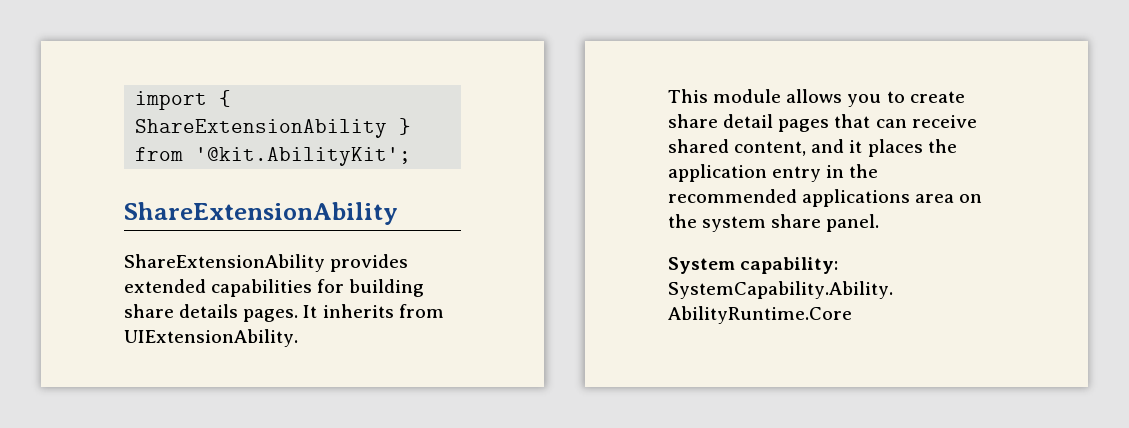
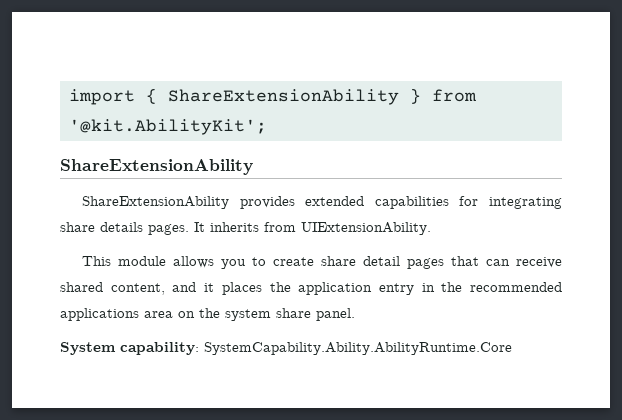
[349,279,425,297] building -> [488,197,562,209] integrating

